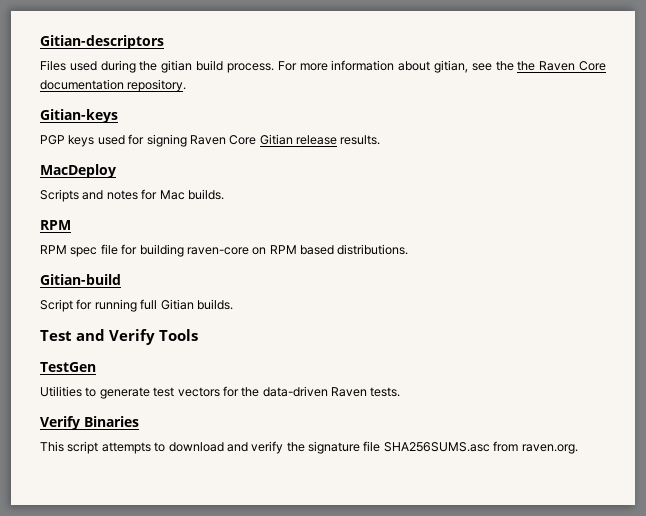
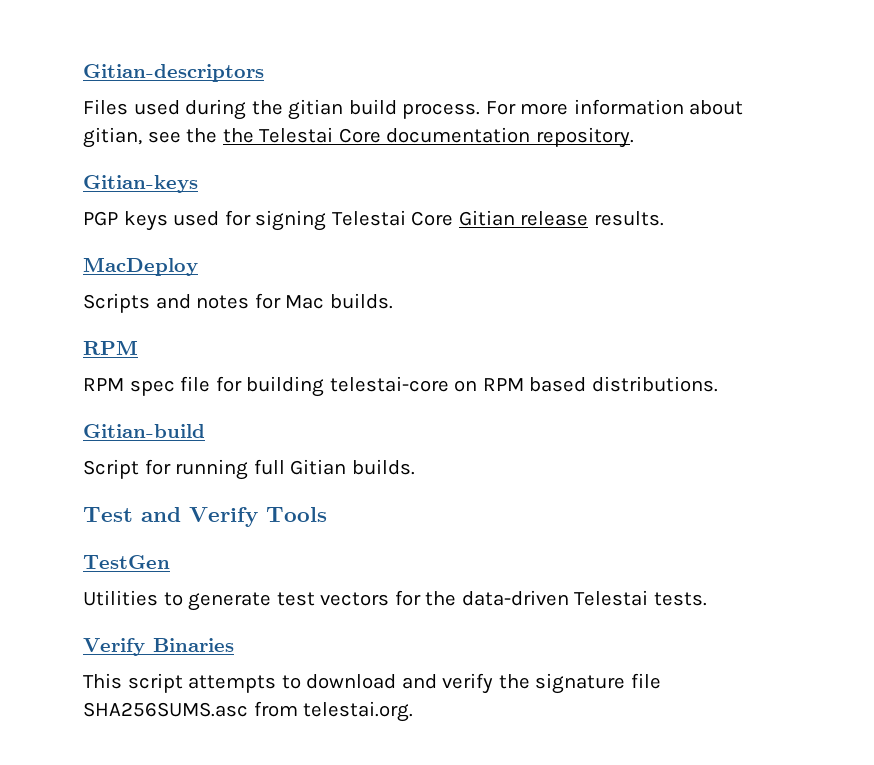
[539,61,576,71] Raven -> [259,127,334,143] Telestai
[189,135,226,145] Raven -> [331,210,406,226] Telestai
[186,247,249,255] raven-core -> [329,376,449,392] telestai-core
[331,387,367,397] Raven -> [574,590,649,606] Telestai
[521,444,578,454] raven.org. -> [303,701,414,722] telestai.org.

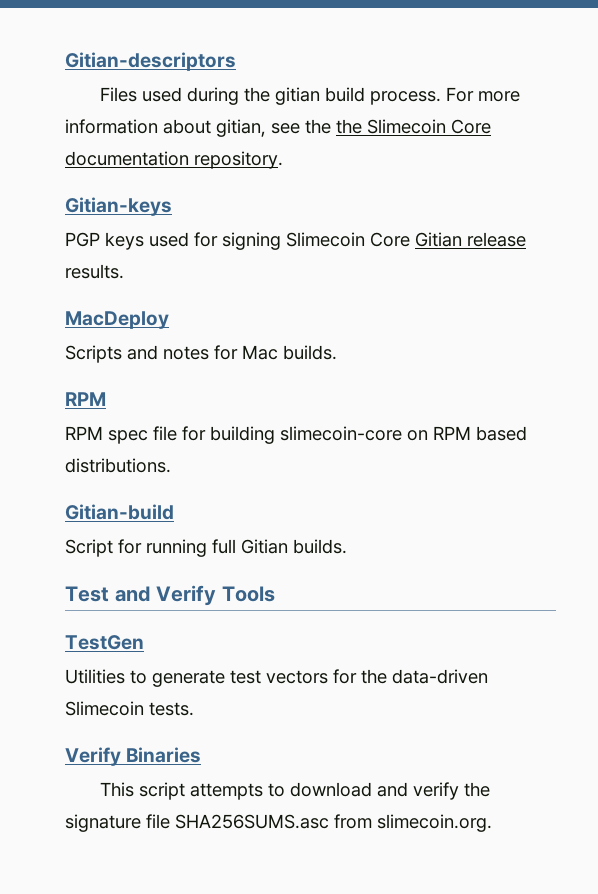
[259,127,334,143] Telestai -> [367,119,446,134] Slimecoin
[331,210,406,226] Telestai -> [286,232,365,247] Slimecoin
[329,376,449,392] telestai-core -> [280,426,402,441] slimecoin-core
[574,590,649,606] Telestai -> [65,701,144,716] Slimecoin
[303,701,414,722] telestai.org. -> [377,814,492,832] slimecoin.org.

